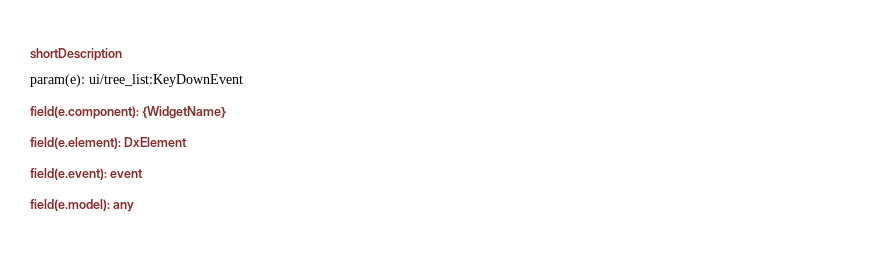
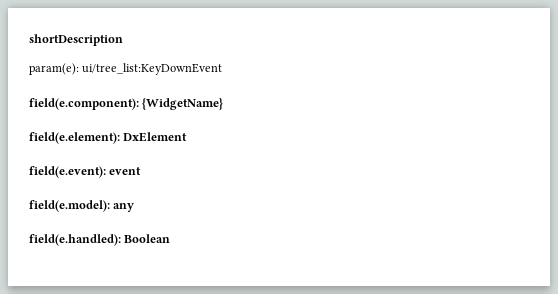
(135, 207) none -> [29,234,171,246] // field(e.handled): Boolean

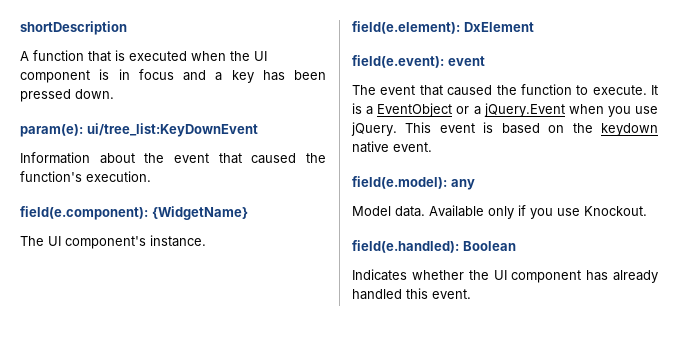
[29,63,223,75] [29,98,224,110] [29,132,188,144] [29,166,142,178] [29,200,135,212] [29,234,171,246] param(e): ui/tree_list:KeyDownEvent // field(e.component): {WidgetName} // field(e.element): DxElement // field(e.event): event // field(e.model): any // field(e.handled): Boolean -> [20,50,267,62] [20,69,326,83] [20,89,114,102] [20,123,258,137] [20,152,326,164] [20,171,151,182] [20,206,248,220] [20,235,206,249] [352,21,534,34] [352,55,485,68] [352,84,658,96] [352,103,658,117] [351,122,658,136] [352,141,432,153] [352,176,475,190] [352,205,647,219] [352,240,516,253] [352,269,658,283] [352,288,471,300] A function that is executed when the UI component is in focus and a key has been pressed down. // param(e): ui/tree_list:KeyDownEvent // Information about the event that caused the function's execution. // field(e.component): {WidgetName} // The UI component's instance. // field(e.element): DxElement // field(e.event): event // The event that caused the function to execute. It is a EventObject or a jQuery.Event when you use jQuery. This event is based on the keydown native event. // field(e.model): any // Model data. Available only if you use Knockout. // field(e.handled): Boolean // Indicates whether the UI component has already handled this event.

